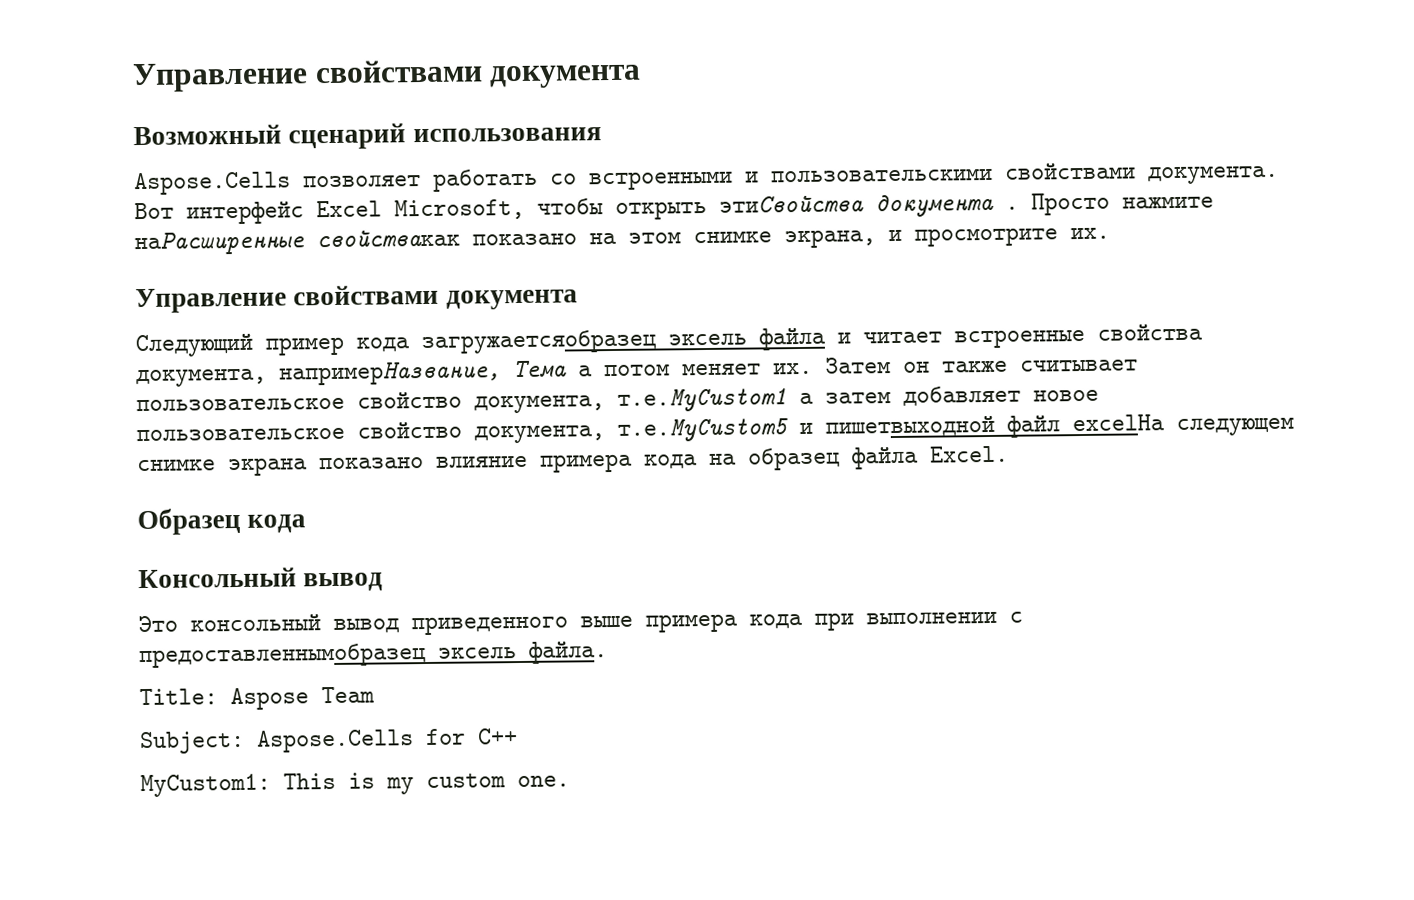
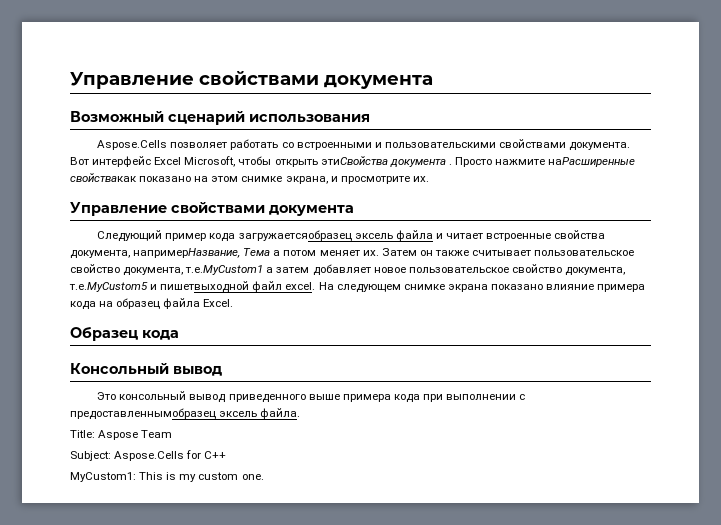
[1072,414,1165,432] excelНа -> [285,282,334,290] excel. На

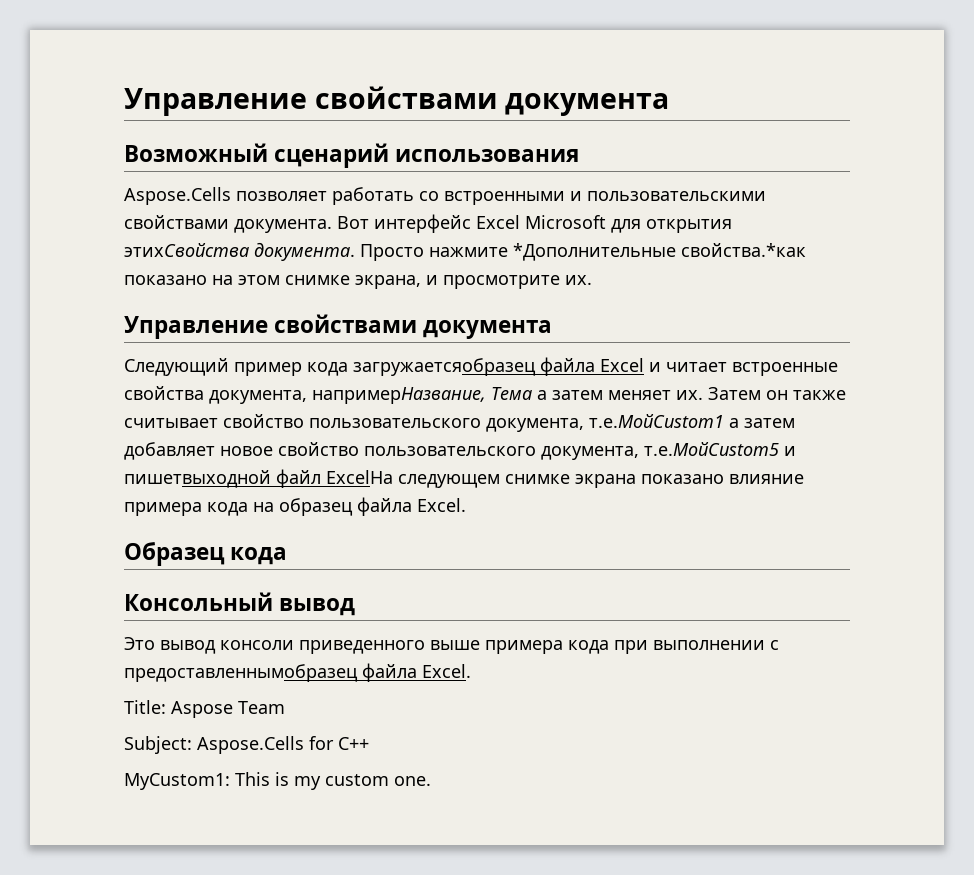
[184,156,636,168] [70,173,137,182] Microsoft, чтобы открыть этиСвойства документа . Просто нажмите наРасширенные свойствакак -> [525,215,732,233] [124,242,806,261] Microsoft для открытия этихСвойства документа. Просто нажмите *Дополнительные свойства.*как
[354,230,433,241] эксель файла -> [540,357,644,376] файла Excel
[283,250,317,256] потом -> [552,390,603,400] затем
[534,250,635,256] [70,264,625,276] [69,282,148,292] пользовательское свойство документа, т.е.MyCustom1 а затем добавляет новое пользовательское свойство документа, т.е.MyCustom5 -> [223,414,795,432] [124,442,779,460] свойство пользовательского документа, т.е.МойCustom1 а затем добавляет новое свойство пользовательского документа, т.е.МойCustom5
[285,282,334,290] excel. На -> [326,470,393,484] ExcelНа
[119,391,226,403] консольный вывод -> [160,640,294,654] вывод консоли
[219,408,301,419] эксель файла. -> [362,663,471,682] файла Excel.

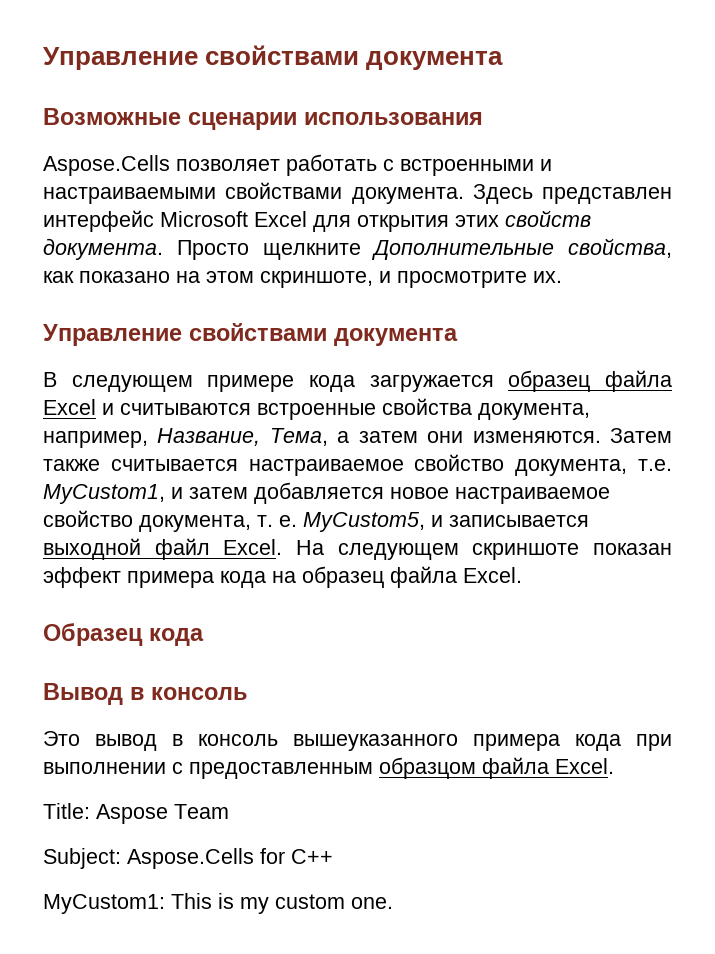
[124,86,670,116] [124,143,390,168] Управление свойствами документа // Возможный сценарий -> [43,45,504,70] [43,108,297,130] Управление свойствами документа // Возможные сценарии
[419,191,439,201] со -> [383,159,394,171] с
[587,191,766,201] пользовательскими -> [43,187,216,204] настраиваемыми
[337,214,732,233] [124,242,806,261] Вот интерфейс Excel Microsoft для открытия этихСвойства документа. Просто нажмите *Дополнительные свойства.*как -> [472,184,672,204] [43,210,591,232] [43,238,672,260] [43,271,74,283] Здесь представлен интерфейс Microsoft Excel для открытия этих свойств документа. Просто щелкните Дополнительные свойства, как
[285,275,421,289] снимке экрана, -> [260,271,373,288] скриншоте,
[124,358,536,376] Следующий пример кода загружаетсяобразец -> [43,370,591,392] В следующем примере кода загружается образец
[666,362,727,372] читает -> [120,403,251,415] считываются
[312,387,846,404] [124,414,795,432] [124,442,796,460] [124,469,804,488] напримерНазвание, Тема а затем меняет их. Затем он также считывает свойство пользовательского документа, т.е.МойCustom1 а затем добавляет новое свойство пользовательского документа, т.е.МойCustom5 и пишетвыходной файл ExcelНа следующем снимке экрана показано влияние -> [43,428,673,448] [43,454,672,476] [43,482,610,504] [43,510,589,532] [43,538,672,560] [43,567,121,588] например, Название, Тема, а затем они изменяются. Затем также считывается настраиваемое свойство документа, т.е. MyCustom1, и затем добавляется новое настраиваемое свойство документа, т. е. MyCustom5, и записывается выходной файл Excel. На следующем скриншоте показан эффект
[124,592,356,616] Консольный вывод -> [43,683,247,705] Вывод в консоль
[220,640,480,654] консоли приведенного выше -> [172,734,458,751] в консоль вышеуказанного
[124,664,358,682] предоставленнымобразец -> [189,757,476,779] предоставленным образцом

